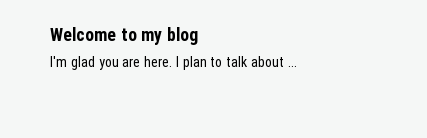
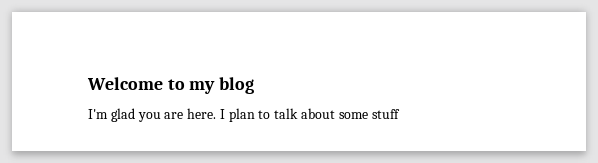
[287,65,297,67] ... -> [338,109,400,119] some stuff

